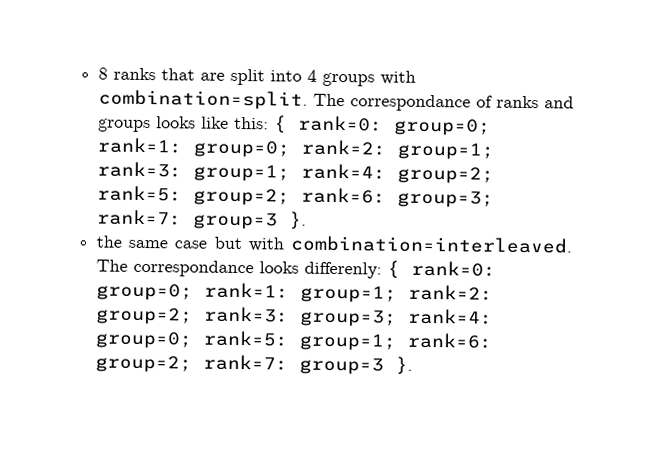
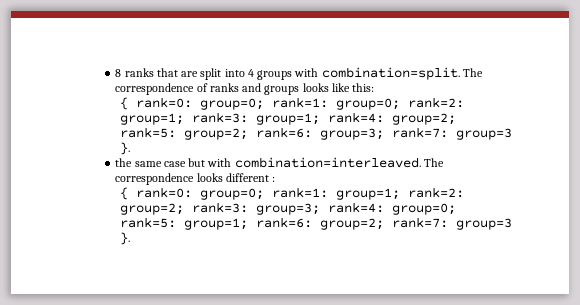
[349,94,471,112] correspondance -> [115,83,195,95] correspondence
(269, 123) none -> (375, 87) //
[132,259,382,279] correspondance looks differenly: -> [115,173,276,185] correspondence looks different : //

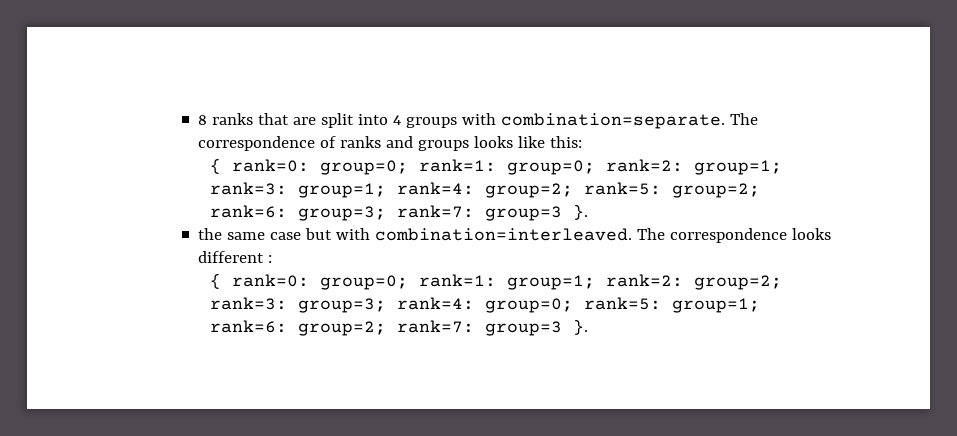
[321,67,460,80] combination=split. -> [501,113,726,129] combination=separate.

